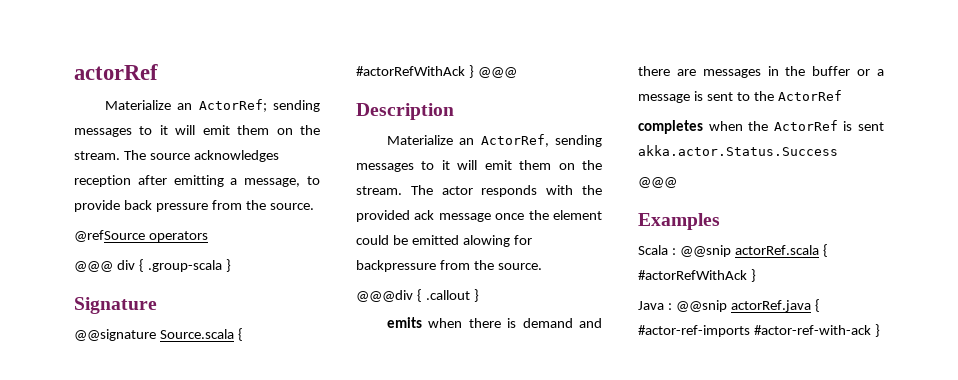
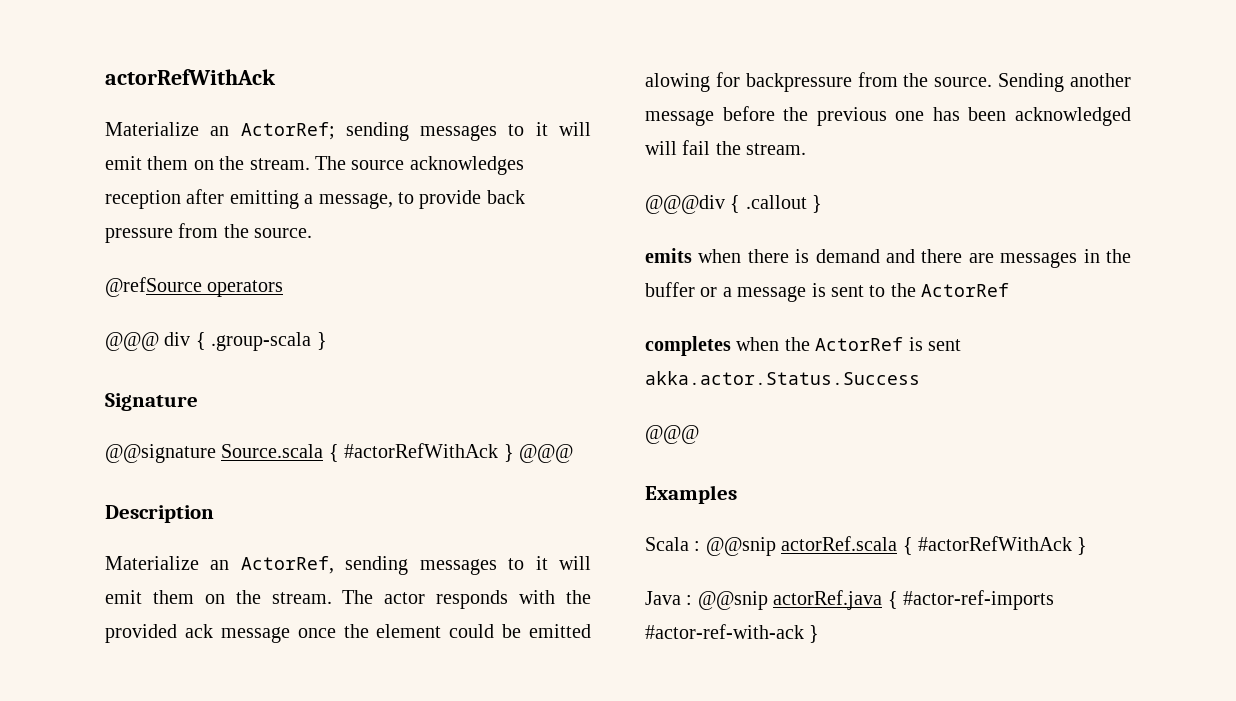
[74,64,158,80] actorRef -> [105,69,276,85] actorRefWithAck
(542, 266) none -> [998,73,1131,92] [645,106,1131,126] [645,140,807,155] Sending another message before the previous one has been acknowledged will fail the stream.

